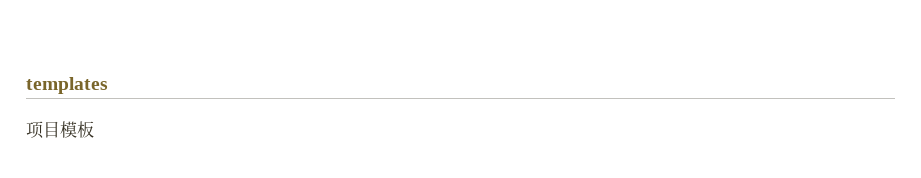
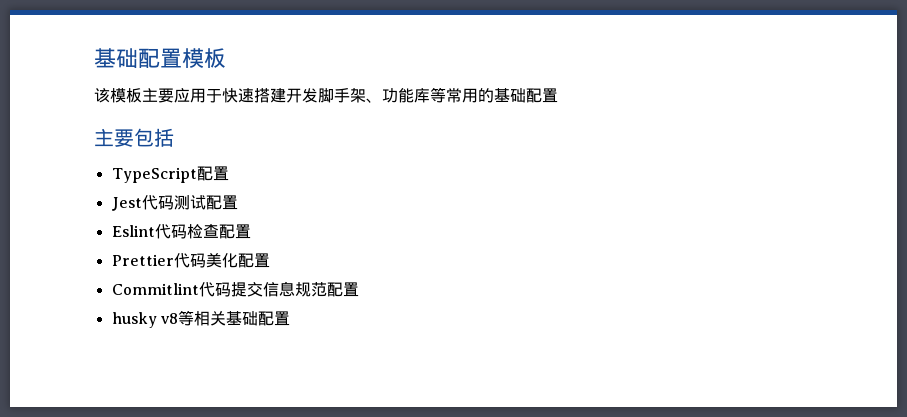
[26,77,108,94] [26,121,94,139] templates // 项目模板 -> [94,48,226,68] [94,87,558,103] [94,128,174,147] [111,166,229,183] [111,195,238,211] [111,224,251,239] [111,253,270,268] [111,281,359,297] [111,310,290,328] 基础配置模板 // 该模板主要应用于快速搭建开发脚手架、功能库等常用的基础配置 // 主要包括 // TypeScript配置 // Jest代码测试配置 // Eslint代码检查配置 // Prettier代码美化配置 // Commitlint代码提交信息规范配置 // husky v8等相关基础配置

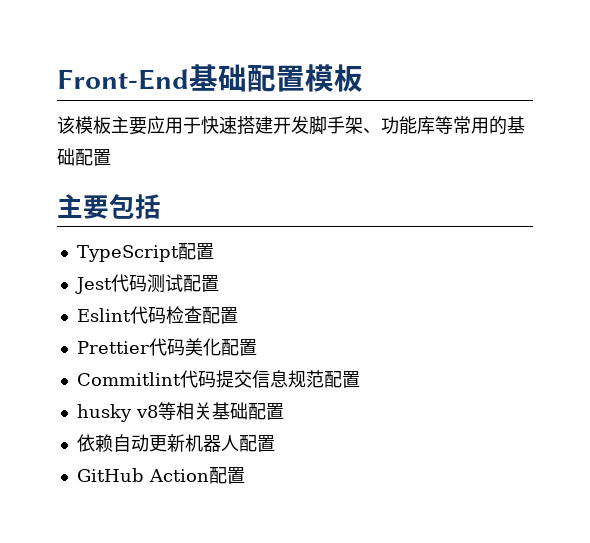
(94, 58) none -> [57,69,189,90] Front-End
(290, 318) none -> [76,434,275,452] [76,467,245,484] // 依赖自动更新机器人配置 // GitHub Action配置

